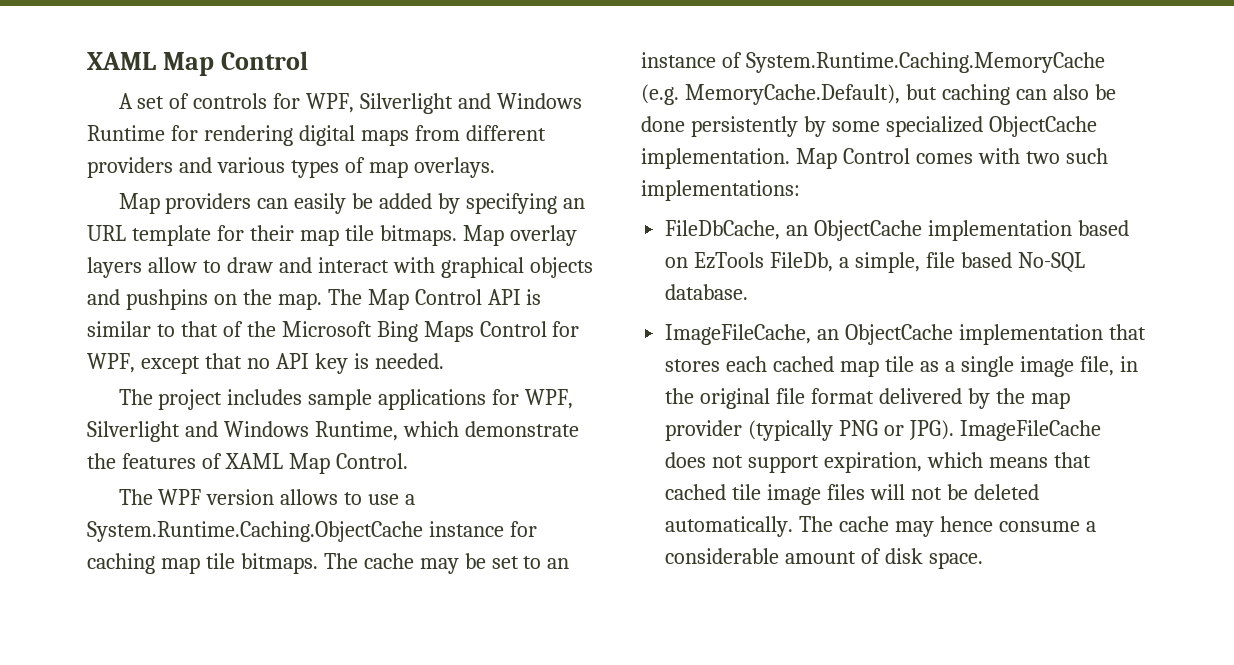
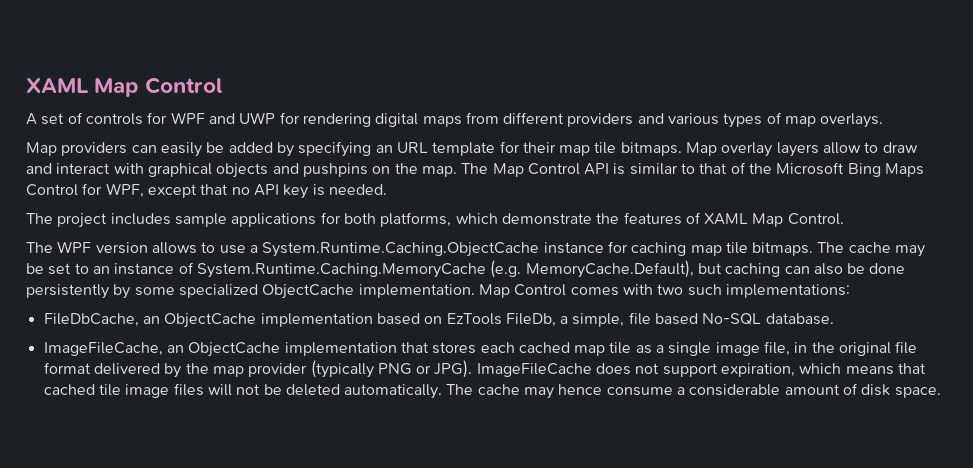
[306,93,583,114] [87,125,165,141] WPF, Silverlight and Windows Runtime -> [170,112,276,124] WPF and UWP
[525,389,574,409] [87,421,398,442] WPF, Silverlight and Windows Runtime, -> [343,212,452,227] both platforms,

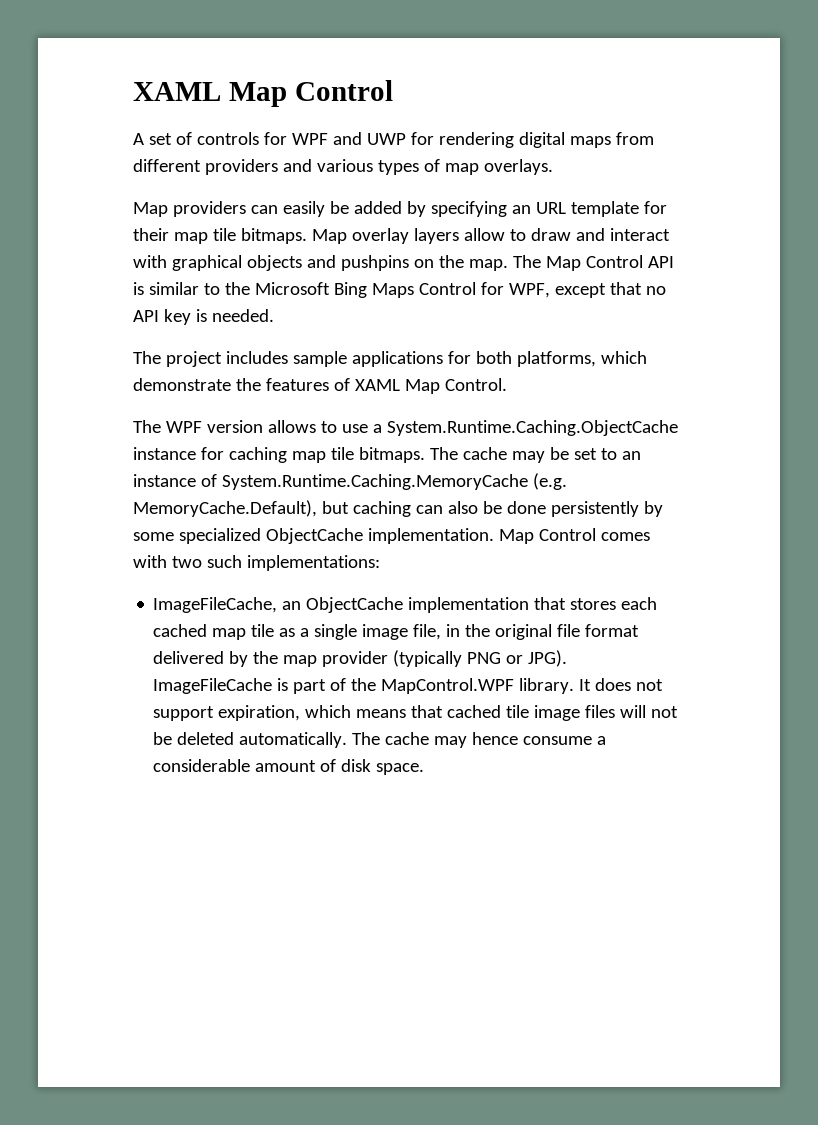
[699,162,746,174] that of -> (220, 289) none
[43,312,834,328] // FileDbCache, an ObjectCache implementation based on EzTools FileDb, a simple, file based No-SQL database. -> (380, 563) none
(592, 370) none -> [277,678,592,694] is part of the MapControl.WPF library. It

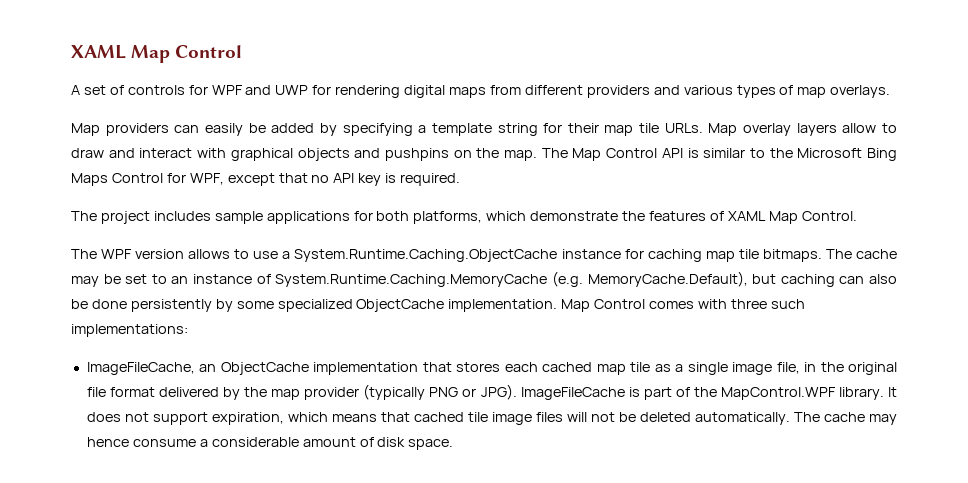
[511,201,639,217] an URL template -> [418,123,538,136] a template string
[240,228,307,244] bitmaps. -> [664,123,703,133] URLs.
[211,309,274,322] needed. -> [400,173,461,186] required.
[171,556,202,568] two -> [730,299,767,309] three

